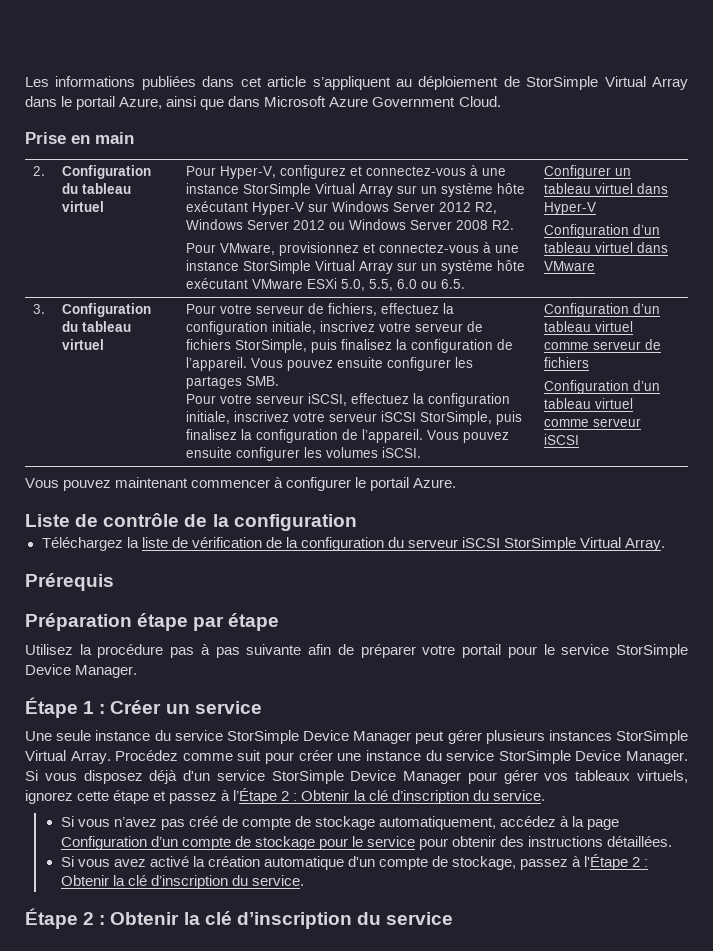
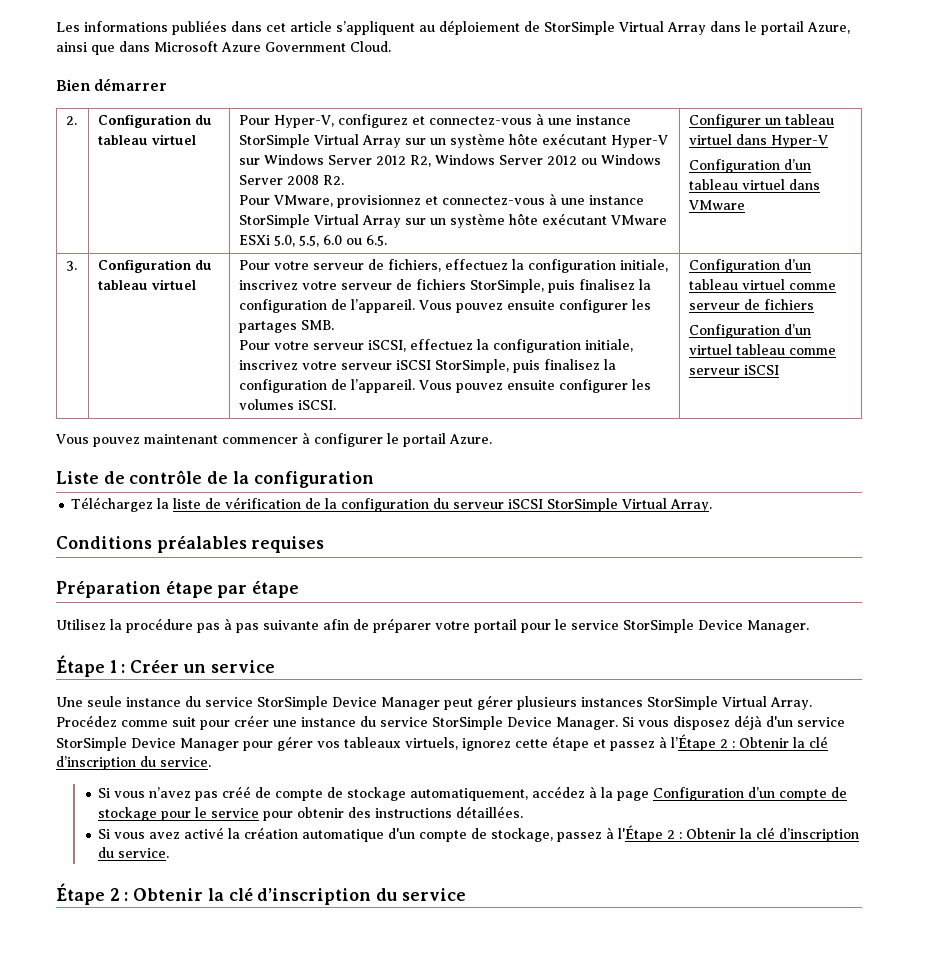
[25,132,134,144] Prise en main -> [56,78,168,91] Bien démarrer
[544,398,634,409] tableau virtuel -> [689,344,786,355] virtuel tableau
[25,573,114,591] Prérequis -> [56,535,325,553] Conditions préalables requises

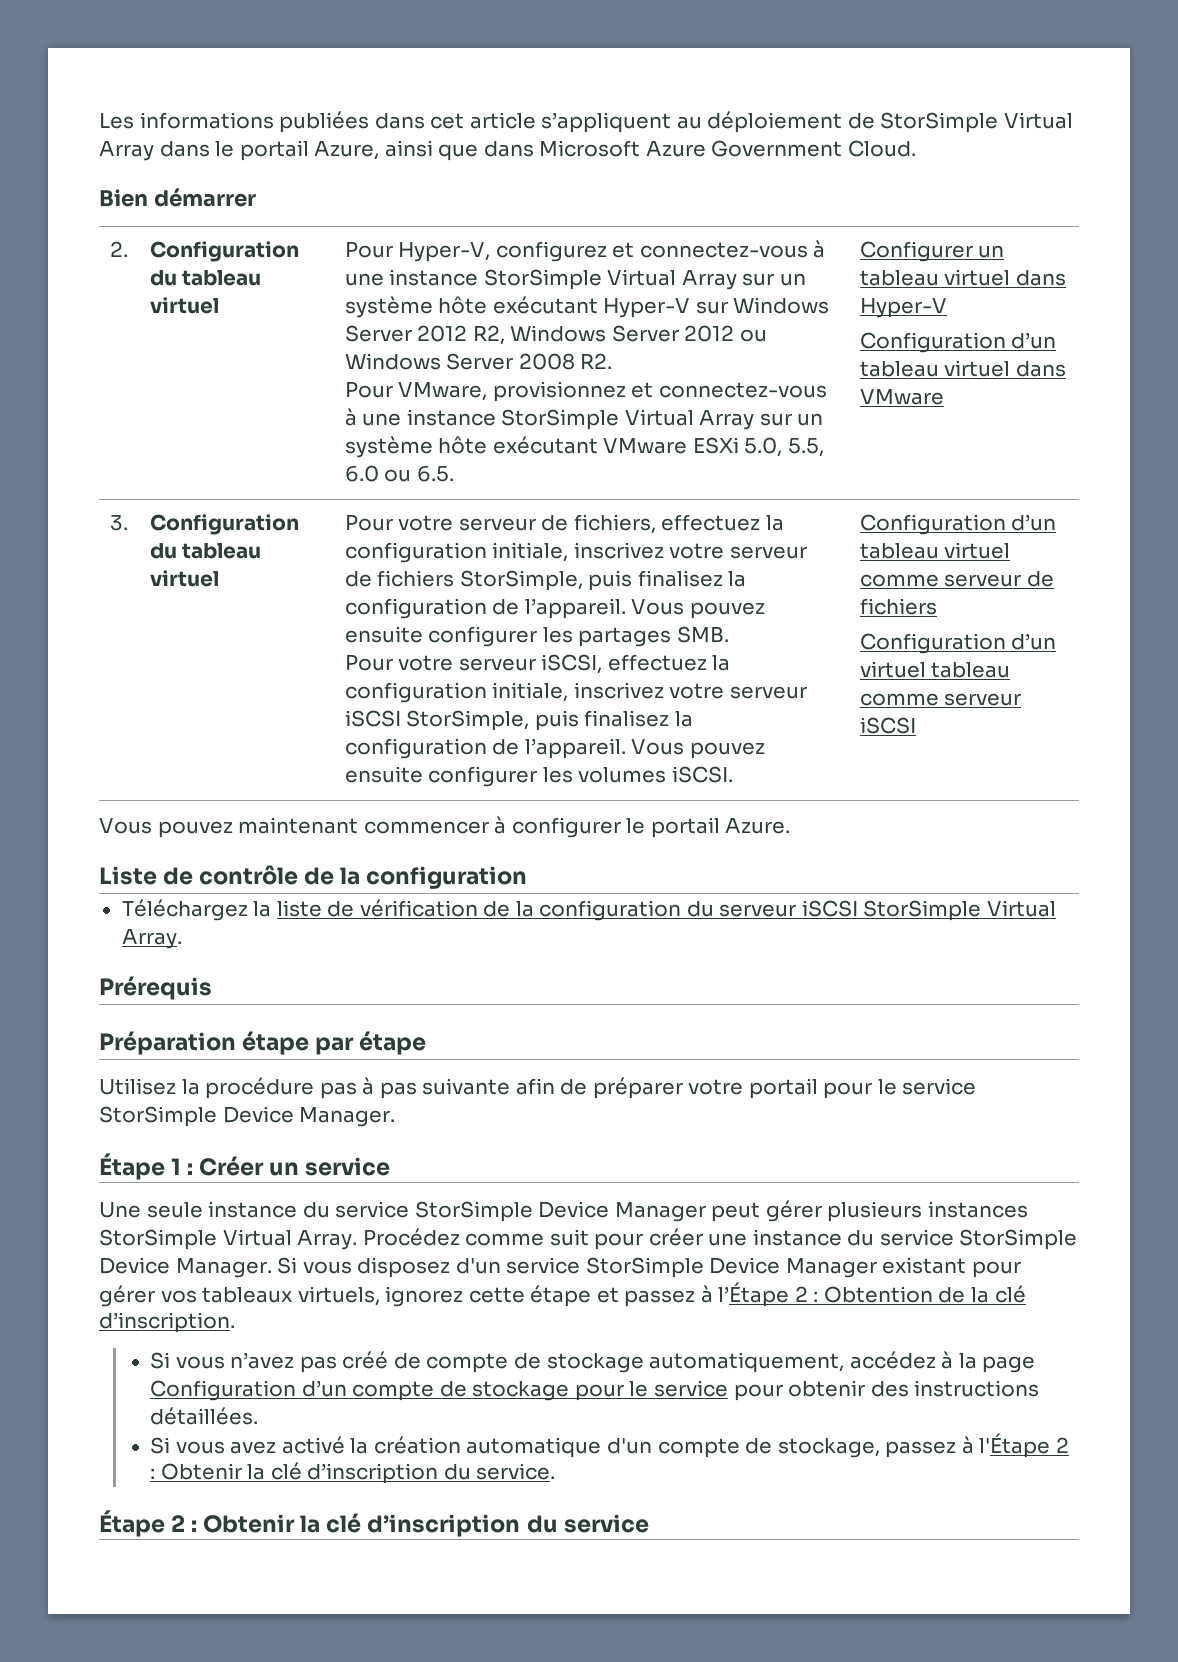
[56,535,325,553] Conditions préalables requises -> [99,976,212,1000] Prérequis
[734,715,762,730] déjà -> (451, 1267) none
(239, 744) none -> [882,1257,967,1274] existant
[739,736,828,748] [56,756,211,770] Obtenir la clé d’inscription du service. -> [823,1285,1026,1303] [99,1312,235,1333] Obtention de la clé d’inscription.

